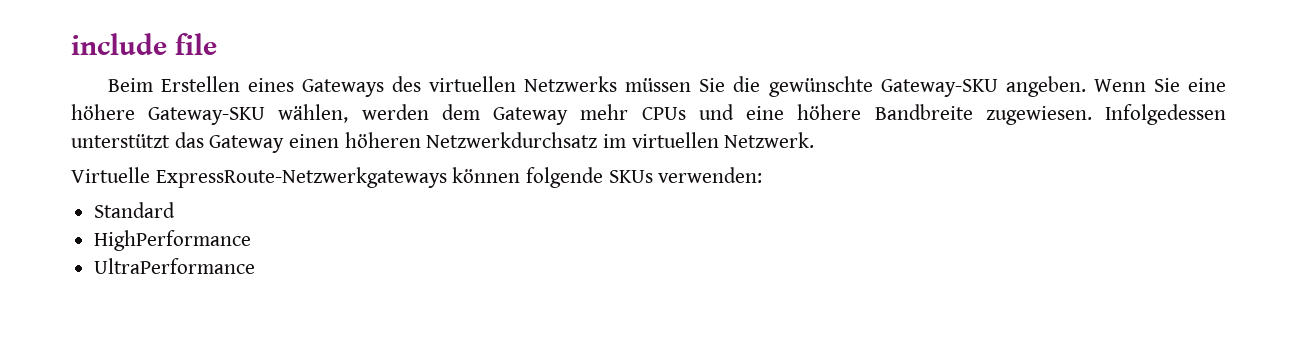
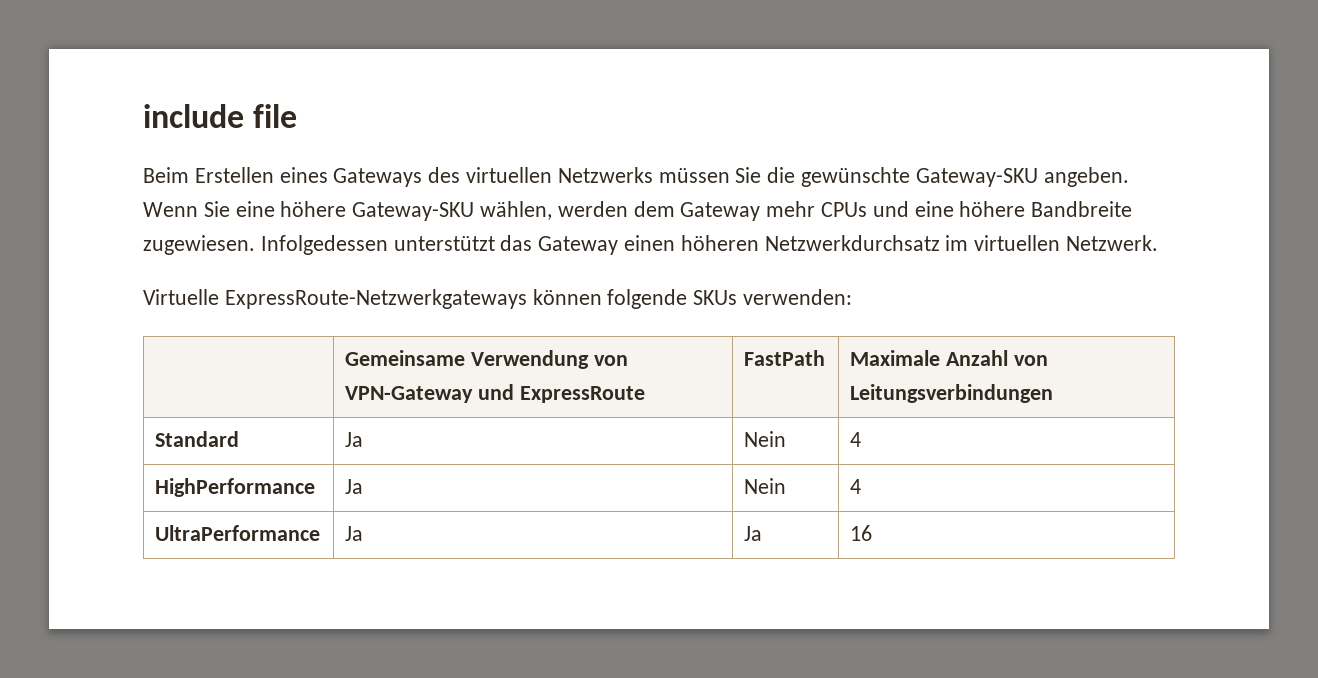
[94,202,176,218] [94,230,252,251] [94,258,256,274] // Standard // HighPerformance // UltraPerformance -> [345,350,628,369] [345,384,645,403] [744,350,826,366] [850,350,1048,366] [850,384,1054,403] [155,431,240,447] [345,432,364,447] [744,431,787,447] [850,432,862,447] [155,478,316,497] [345,479,364,494] [744,478,787,494] [850,479,862,494] [155,525,321,541] [345,526,364,541] [744,526,763,541] [850,525,873,541] // | Gemeinsame Verwendung von VPN-Gateway und ExpressRoute | FastPath | Maximale Anzahl von Leitungsverbindungen // Standard | Ja | Nein | 4 // HighPerformance | Ja | Nein | 4 // UltraPerformance | Ja | Ja | 16

